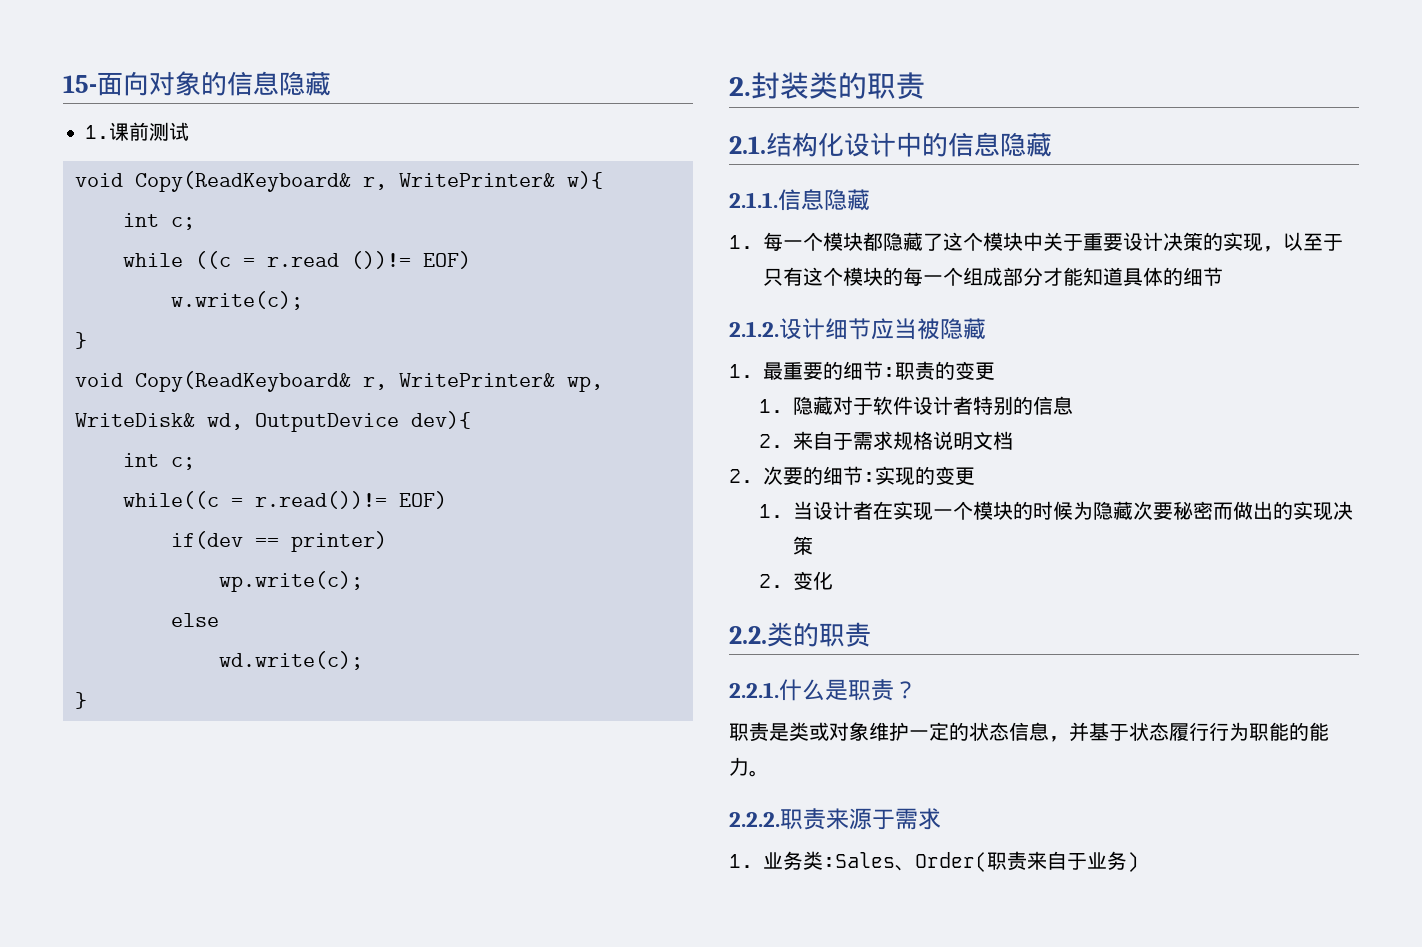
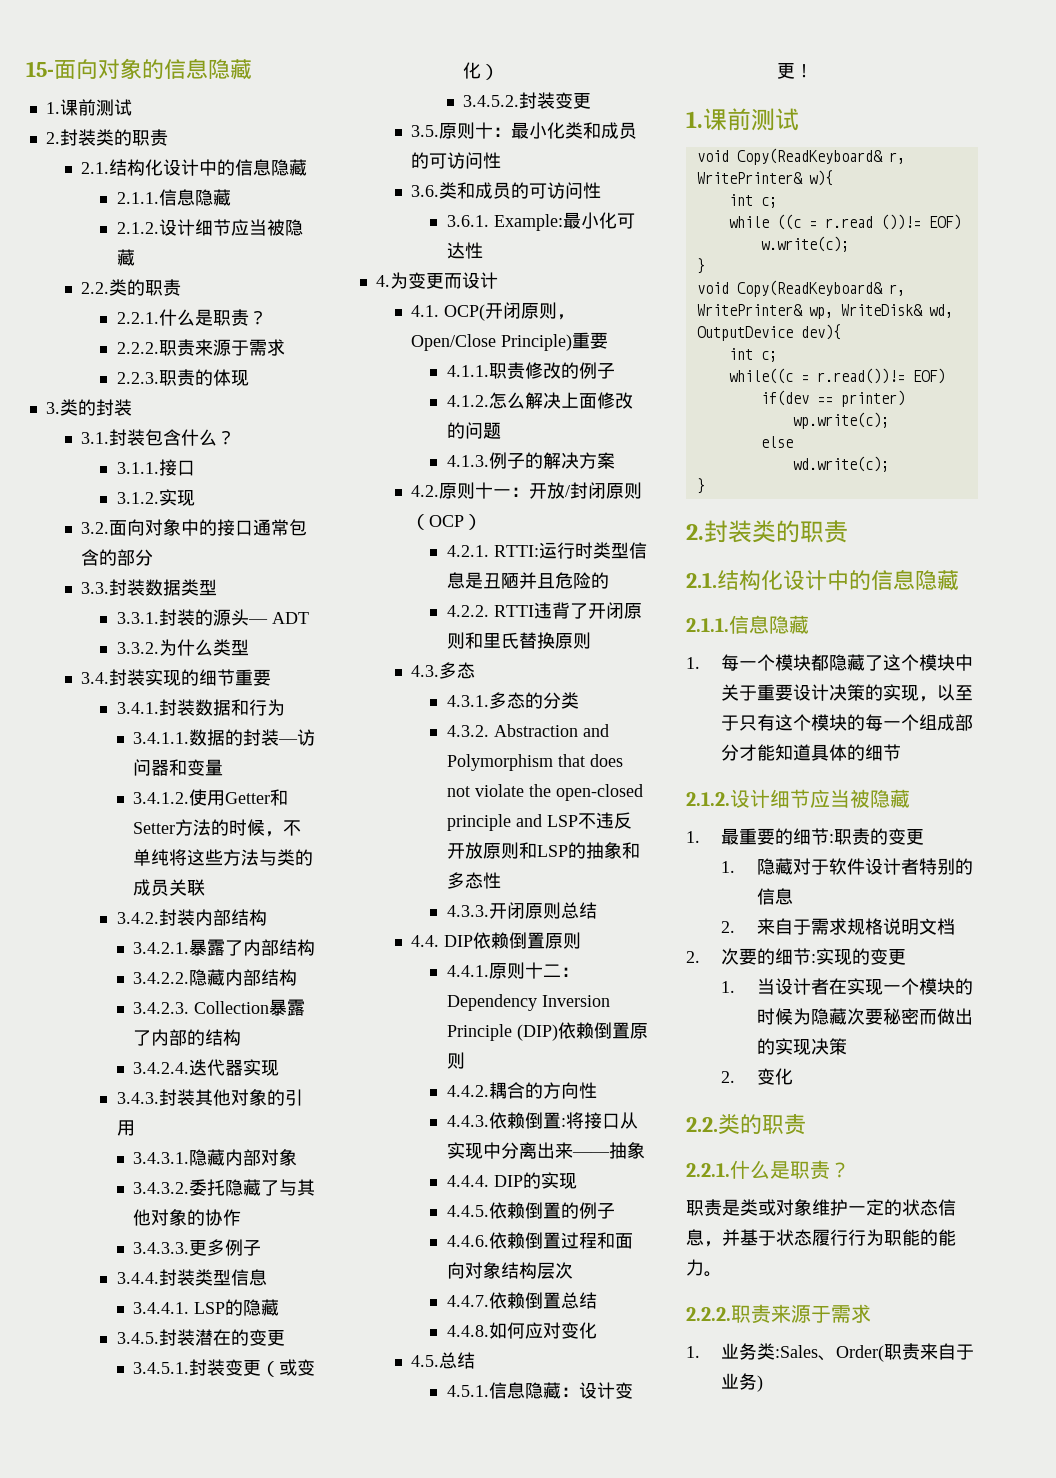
(189, 131) none -> [45,129,168,146] [81,159,308,176] [116,189,231,206] [116,219,303,236] [116,249,135,266] [81,279,182,296] [116,309,267,326] [116,339,285,356] [116,369,249,386] [45,399,132,416] [81,429,236,446] [116,459,195,476] [116,489,195,506] [81,519,308,536] [81,549,154,566] [81,579,218,596] [116,609,309,626] [116,639,249,656] [81,669,272,686] [116,699,285,716] [133,729,316,746] [133,759,224,776] [133,789,289,806] [133,819,302,837] [133,849,314,866] [133,879,206,896] [116,909,267,926] [133,939,316,956] [133,969,298,986] [133,999,306,1016] [133,1029,242,1046] [133,1059,280,1076] [116,1089,303,1106] [116,1120,135,1136] [133,1149,298,1166] [133,1179,316,1196] [133,1209,242,1226] [133,1239,262,1256] [116,1269,267,1286] [133,1299,280,1316] [116,1329,285,1346] [133,1359,316,1377] [463,62,500,80] [463,92,592,109] [411,122,638,139] [411,152,502,169] [411,182,602,199] [446,212,635,231] [446,242,483,259] [375,272,498,289] [411,302,576,321] [411,332,609,351] [446,362,615,379] [446,392,633,409] [446,422,501,439] [446,452,615,469] [411,482,643,499] [411,514,483,530] [446,542,647,559] [446,572,609,589] [446,602,642,619] [446,632,591,649] [411,662,476,679] [446,692,579,709] [446,724,609,737] [446,754,623,771] [446,784,643,801] [446,812,632,831] [446,842,640,859] [446,872,501,889] [446,902,597,919] [411,932,582,949] [446,962,579,979] [446,994,610,1011] [446,1022,648,1041] [446,1052,465,1069] [446,1082,597,1099] [446,1112,638,1129] [446,1142,645,1159] [446,1172,577,1189] [446,1202,615,1219] [446,1232,633,1249] [446,1262,573,1279] [446,1292,597,1309] [446,1322,597,1339] [411,1352,476,1369] [446,1382,633,1399] [776,63,813,79] [686,108,799,131] // 2.封装类的职责 // 2.1.结构化设计中的信息隐藏 // 2.1.1.信息隐藏 // 2.1.2.设计细节应当被隐藏 // 2.2.类的职责 // 2.2.1.什么是职责？ // 2.2.2.职责来源于需求 // 2.2.3.职责的体现 // 3.类的封装 // 3.1.封装包含什么？ // 3.1.1.接口 // 3.1.2.实现 // 3.2.面向对象中的接口通常包含的部分 // 3.3.封装数据类型 // 3.3.1.封装的源头— ADT // 3.3.2.为什么类型 // 3.4.封装实现的细节重要 // 3.4.1.封装数据和行为 // 3.4.1.1.数据的封装—访问器和变量 // 3.4.1.2.使用Getter和Setter方法的时候，不单纯将这些方法与类的成员关联 // 3.4.2.封装内部结构 // 3.4.2.1.暴露了内部结构 // 3.4.2.2.隐藏内部结构 // 3.4.2.3. Collection暴露了内部的结构 // 3.4.2.4.迭代器实现 // 3.4.3.封装其他对象的引用 // 3.4.3.1.隐藏内部对象 // 3.4.3.2.委托隐藏了与其他对象的协作 // 3.4.3.3.更多例子 // 3.4.4.封装类型信息 // 3.4.4.1. LSP的隐藏 // 3.4.5.封装潜在的变更 // 3.4.5.1.封装变更（或变化） // 3.4.5.2.封装变更 // 3.5.原则十：最小化类和成员的可访问性 // 3.6.类和成员的可访问性 // 3.6.1. Example:最小化可达性 // 4.为变更而设计 // 4.1. OCP(开闭原则，Open/Close Principle)重要 // 4.1.1.职责修改的例子 // 4.1.2.怎么解决上面修改的问题 // 4.1.3.例子的解决方案 // 4.2.原则十一：开放/封闭原则（OCP） // 4.2.1. RTTI:运行时类型信息是丑陋并且危险的 // 4.2.2. RTTI违背了开闭原则和里氏替换原则 // 4.3.多态 // 4.3.1.多态的分类 // 4.3.2. Abstraction and Polymorphism that does not violate the open-closed principle and LSP不违反开放原则和LSP的抽象和多态性 // 4.3.3.开闭原则总结 // 4.4. DIP依赖倒置原则 // 4.4.1.原则十二：Dependency Inversion Principle (DIP)依赖倒置原则 // 4.4.2.耦合的方向性 // 4.4.3.依赖倒置:将接口从实现中分离出来——抽象 // 4.4.4. DIP的实现 // 4.4.5.依赖倒置的例子 // 4.4.6.依赖倒置过程和面向对象结构层次 // 4.4.7.依赖倒置总结 // 4.4.8.如何应对变化 // 4.5.总结 // 4.5.1.信息隐藏：设计变更！ // 1.课前测试

